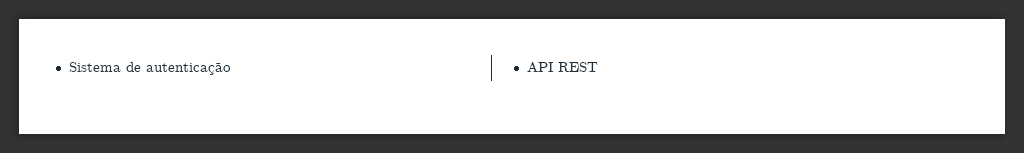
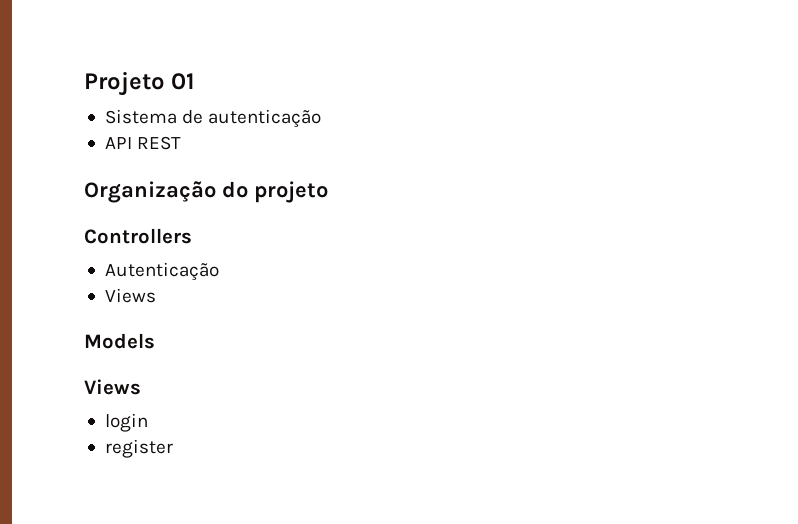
(68, 67) none -> [84,71,196,96] Projeto 01 //
(598, 67) none -> [84,181,328,203] [84,228,192,244] [104,262,219,281] [104,288,156,303] [84,333,155,349] [84,379,141,395] [104,413,148,432] [104,439,173,458] // Organização do projeto // Controllers // Autenticação // Views // Models // Views // login // register

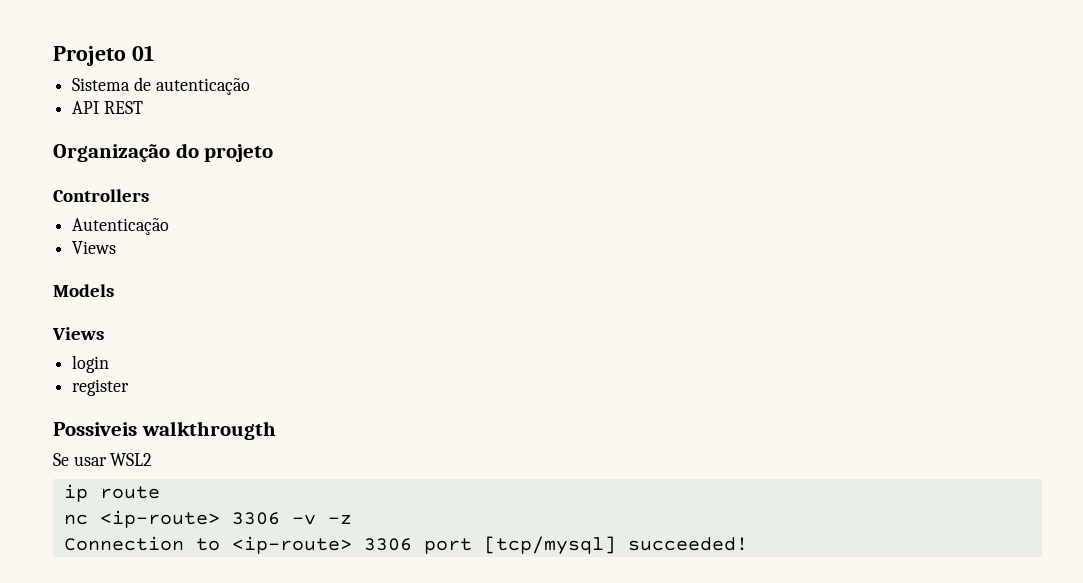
(173, 448) none -> [53,421,276,440] [53,453,153,466] [63,484,160,502] [63,510,352,528] [63,536,748,555] // Possiveis walkthrougth // Se usar WSL2 // ip route // nc <ip-route> 3306 -v -z // Connection to <ip-route> 3306 port [tcp/mysql] succeeded!

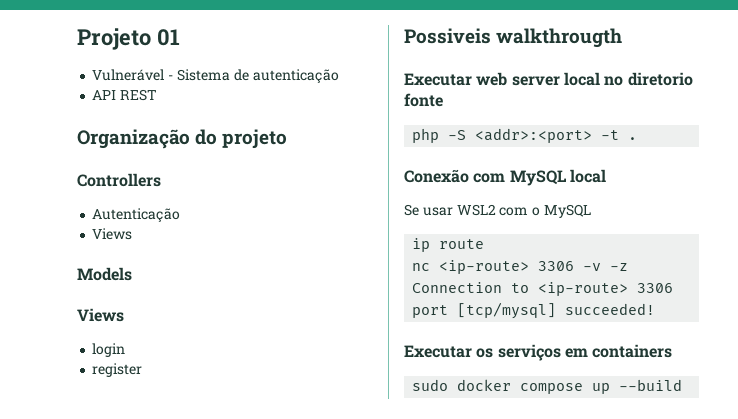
(154, 53) none -> [92,69,174,81] Vulnerável -
(276, 430) none -> [404,72,693,86] [404,93,443,107] [412,128,638,143] [404,169,606,186] // Executar web server local no diretorio fonte // php -S <addr>:<port> -t . // Conexão com MySQL local
(153, 459) none -> [499,204,591,218] com o MySQL
(748, 544) none -> [404,344,673,361] [412,379,683,394] // Executar os serviços em containers // sudo docker compose up --build

